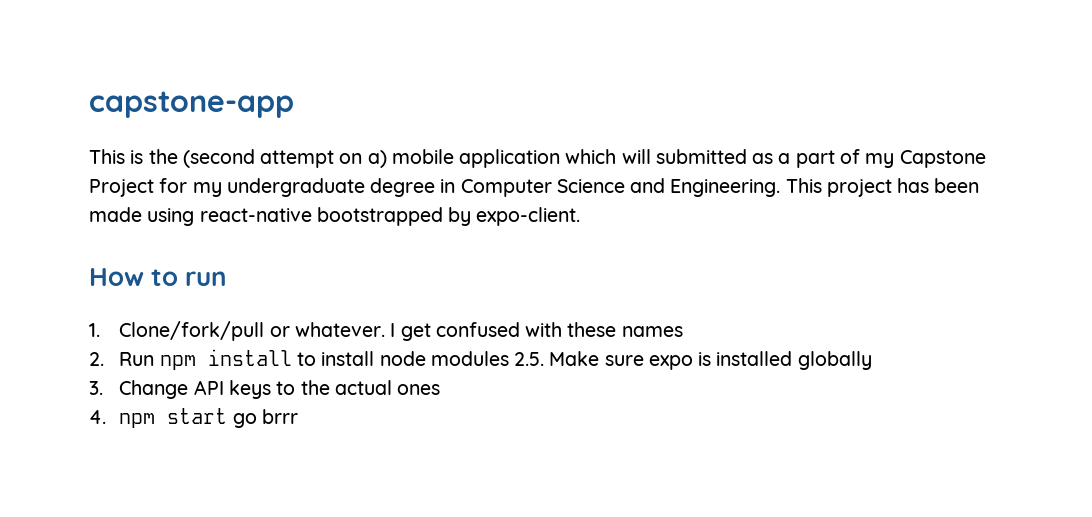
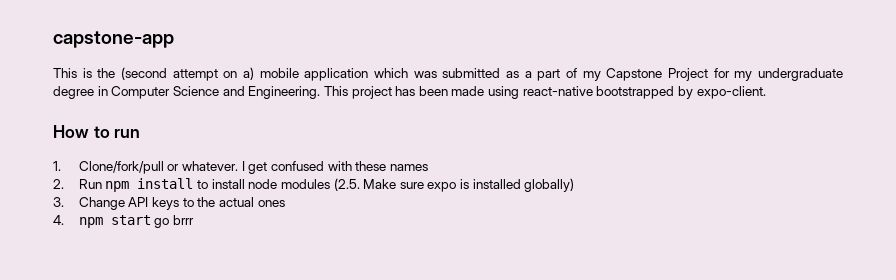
[621,149,651,164] will -> [413,71,437,78] was
[514,352,545,366] 2.5. -> [333,178,360,191] (2.5.
[797,351,872,370] globally -> [524,178,575,192] globally)

